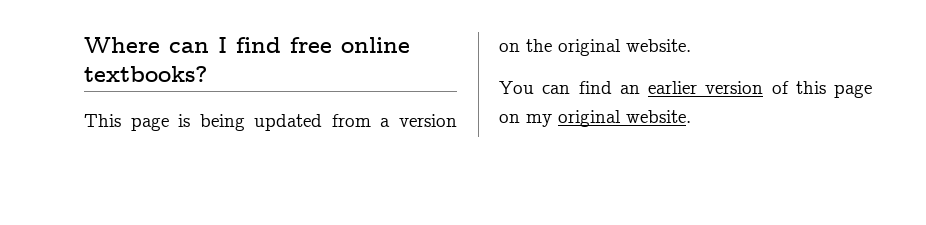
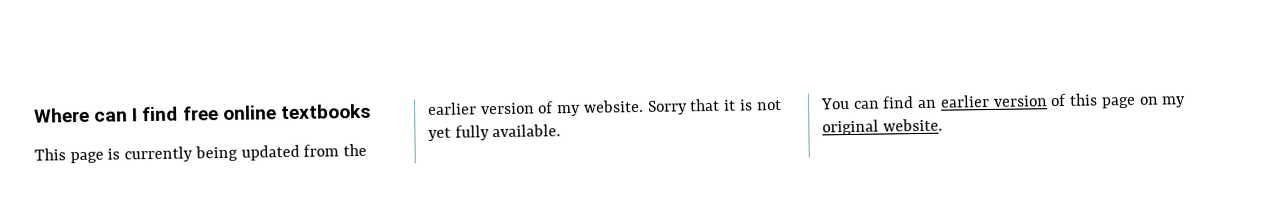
[84,66,207,82] textbooks? -> [280,103,371,120] textbooks
(191, 120) none -> [124,146,194,163] currently
[380,114,457,127] [499,39,691,56] a version on the original website. -> [343,143,368,157] [427,98,782,117] [428,124,562,142] the earlier version of my website. Sorry that it is not yet fully available.

